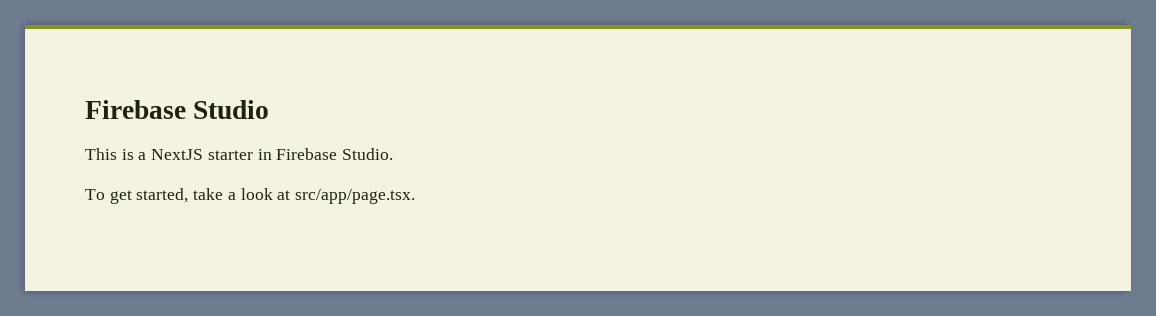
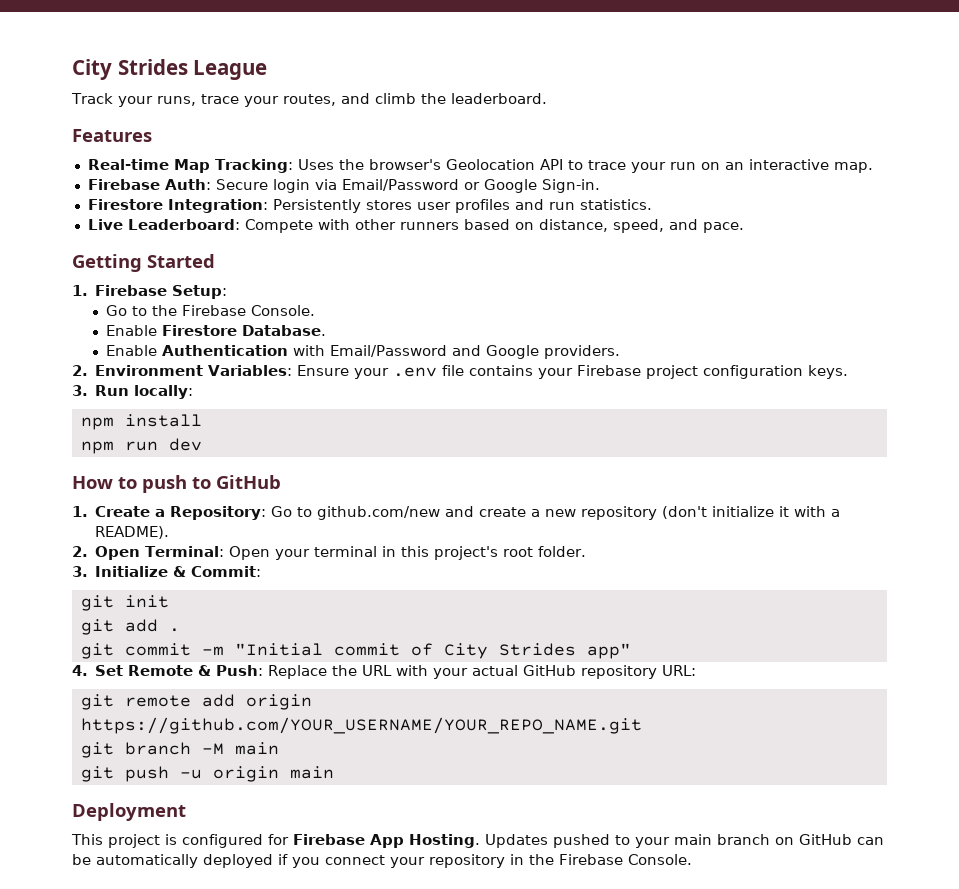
[85,100,270,119] [85,148,394,160] [85,188,416,204] Firebase Studio // This is a NextJS starter in Firebase Studio. // To get started, take a look at src/app/page.tsx. -> [72,59,268,80] [71,93,547,107] [72,129,152,142] [87,159,873,173] [87,179,600,193] [87,199,652,213] [87,219,744,233] [72,254,215,272] [72,285,228,299] [105,305,315,316] [105,325,326,336] [105,345,620,359] [72,365,849,379] [72,385,194,399] [80,414,202,430] [80,438,202,454] [72,475,281,493] [72,506,841,520] [95,526,170,539] [72,546,587,560] [72,566,262,577] [80,595,169,611] [80,619,180,635] [80,643,631,659] [72,665,697,679] [80,694,312,710] [80,717,642,734] [80,742,279,758] [80,766,334,782] [72,803,186,821] [71,834,884,848] [72,854,692,868] City Strides League // Track your runs, trace your routes, and climb the leaderboard. // Features // Real-time Map Tracking: Uses the browser's Geolocation API to trace your run on an interactive map. // Firebase Auth: Secure login via Email/Password or Google Sign-in. // Firestore Integration: Persistently stores user profiles and run statistics. // Live Leaderboard: Compete with other runners based on distance, speed, and pace. // Getting Started // 1. Firebase Setup: // Go to the Firebase Console. // Enable Firestore Database. // Enable Authentication with Email/Password and Google providers. // 2. Environment Variables: Ensure your .env file contains your Firebase project configuration keys. // 3. Run locally: // npm install // npm run dev // How to push to GitHub // 1. Create a Repository: Go to github.com/new and create a new repository (don't initialize it with a README). // 2. Open Terminal: Open your terminal in this project's root folder. // 3. Initialize & Commit: // git init // git add . // git commit -m "Initial commit of City Strides app" // 4. Set Remote & Push: Replace the URL with your actual GitHub repository URL: // git remote add origin https://github.com/YOUR_USERNAME/YOUR_REPO_NAME.git // git branch -M main // git push -u origin main // Deployment // This project is configured for Firebase App Hosting. Updates pushed to your main branch on GitHub can be automatically deployed if you connect your repository in the Firebase Console.

